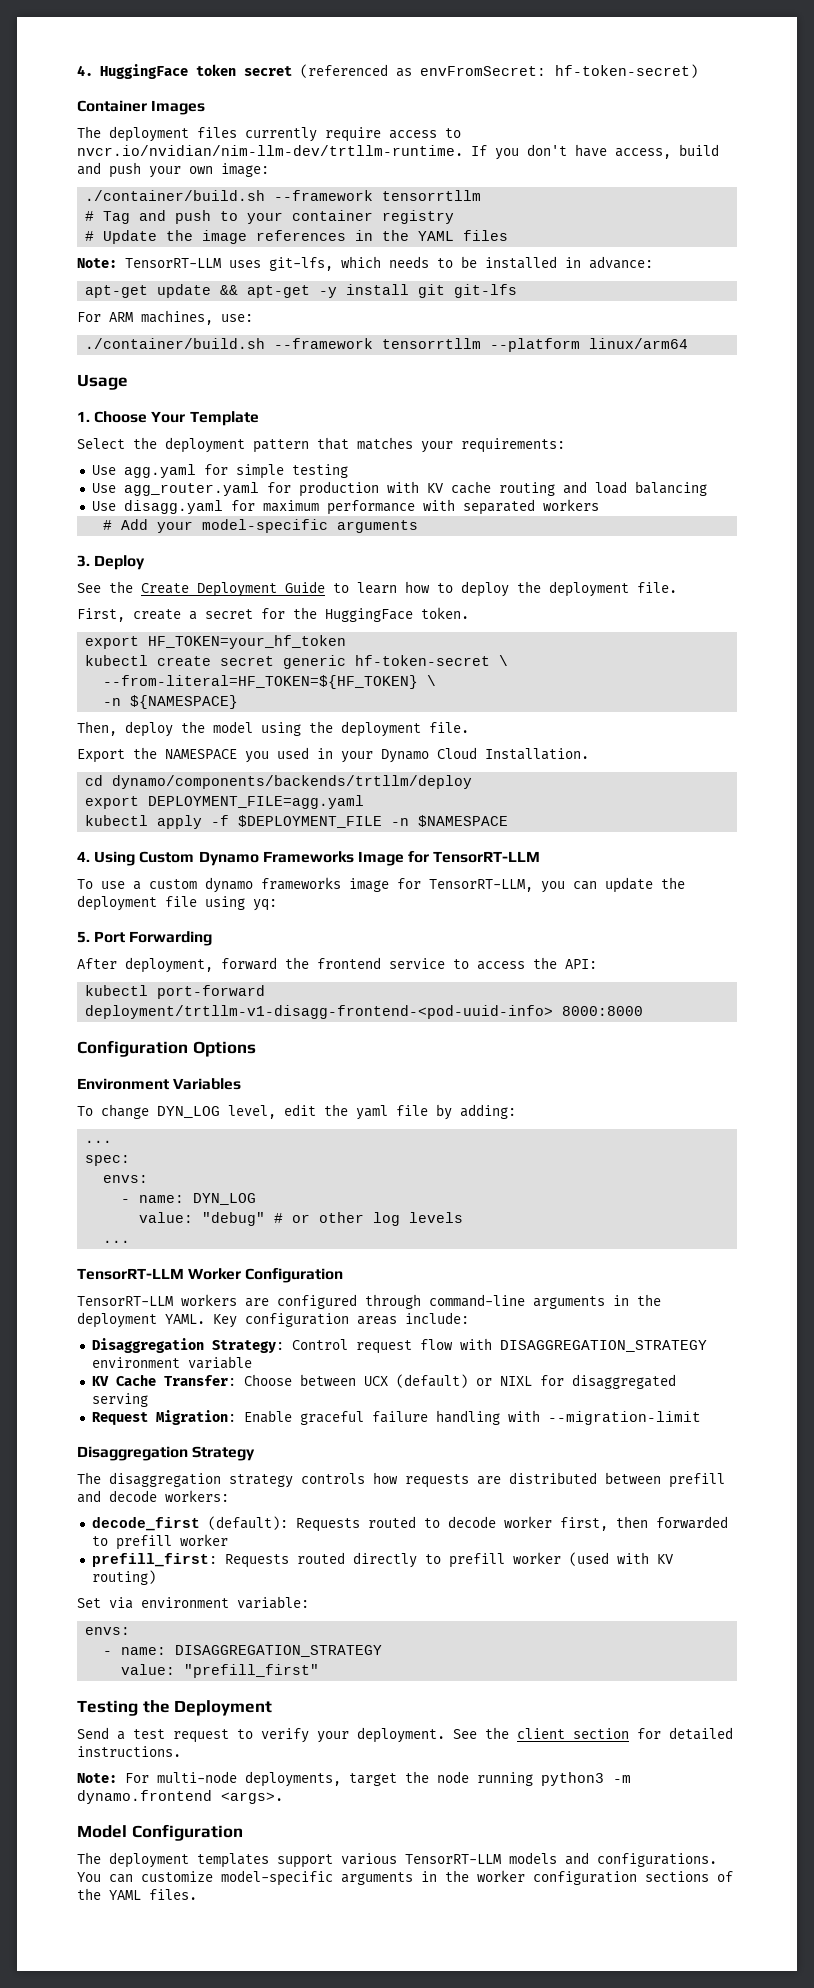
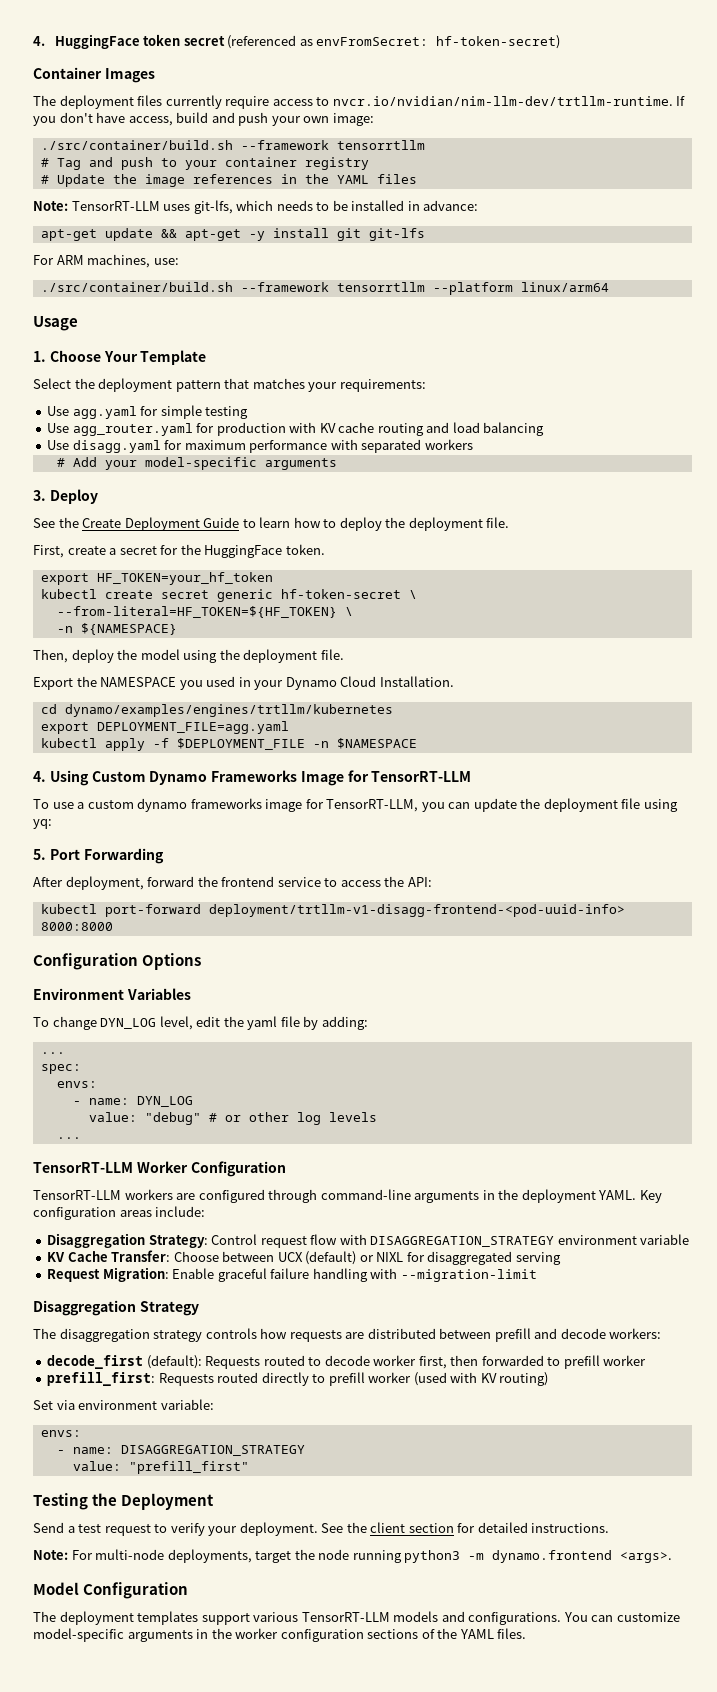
[85,190,266,201] ./container/build.sh -> [40,140,233,150] ./src/container/build.sh
[85,338,266,349] ./container/build.sh -> [40,282,233,292] ./src/container/build.sh
[112,775,473,789] dynamo/components/backends/trtllm/deploy -> [64,704,393,717] dynamo/examples/engines/trtllm/kubernetes

